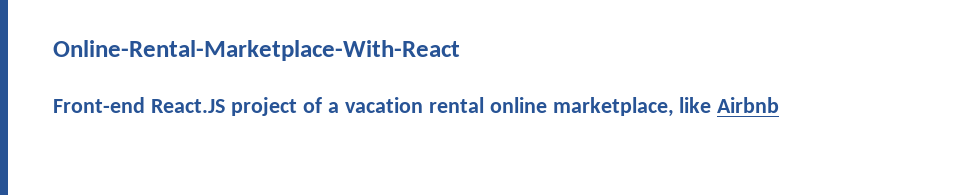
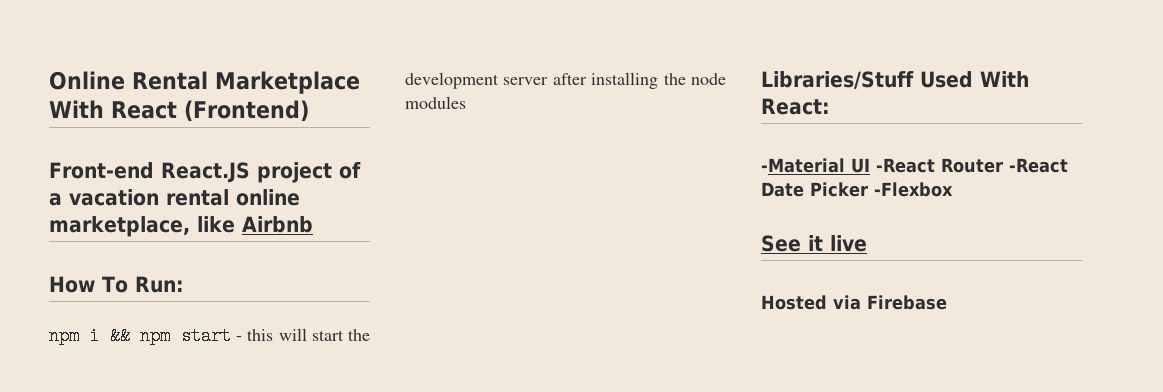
[53,40,460,61] Online-Rental-Marketplace-With-React -> [49,71,360,94] [49,100,309,122] Online Rental Marketplace With React (Frontend)
(780, 105) none -> [49,276,184,293] [49,327,370,345] [405,72,726,89] [405,96,466,109] [761,71,1029,89] [761,98,830,115] [761,158,1068,173] [761,182,953,197] [761,235,867,252] [761,295,947,310] // How To Run: // npm i && npm start - this will start the development server after installing the node modules // Libraries/Stuff Used With React: // -Material UI -React Router -React Date Picker -Flexbox // See it live // Hosted via Firebase

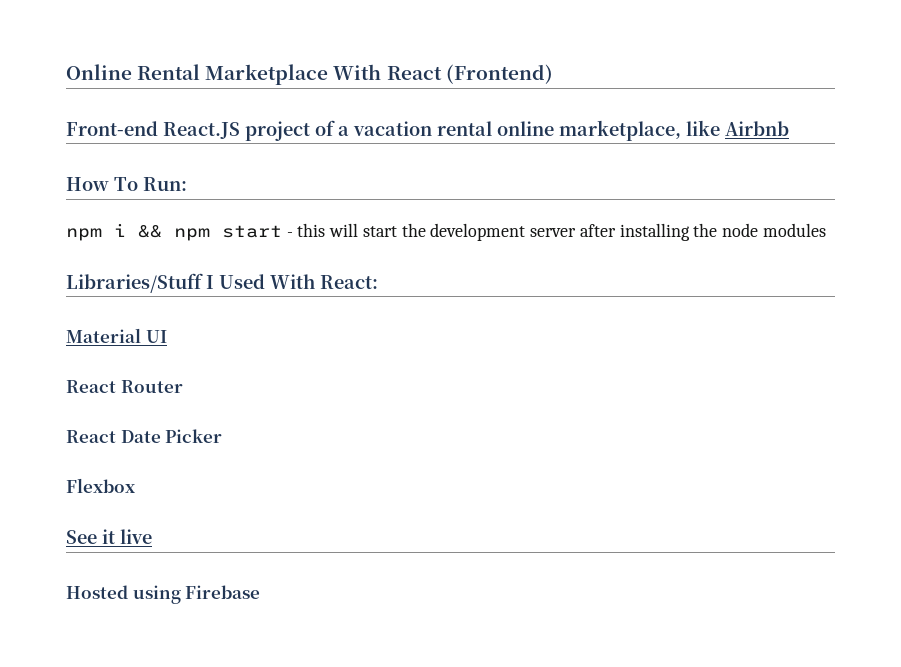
(914, 80) none -> [206,275,214,289] I
[761,158,845,173] -Material -> [66,328,141,343] Material
[876,158,935,173] -React -> [66,380,116,393] // React
[1009,158,1068,173] -React -> [66,430,116,443] // React
[874,182,953,197] -Flexbox -> [66,478,135,493] // Flexbox
[833,295,861,310] via -> [132,585,181,604] using

